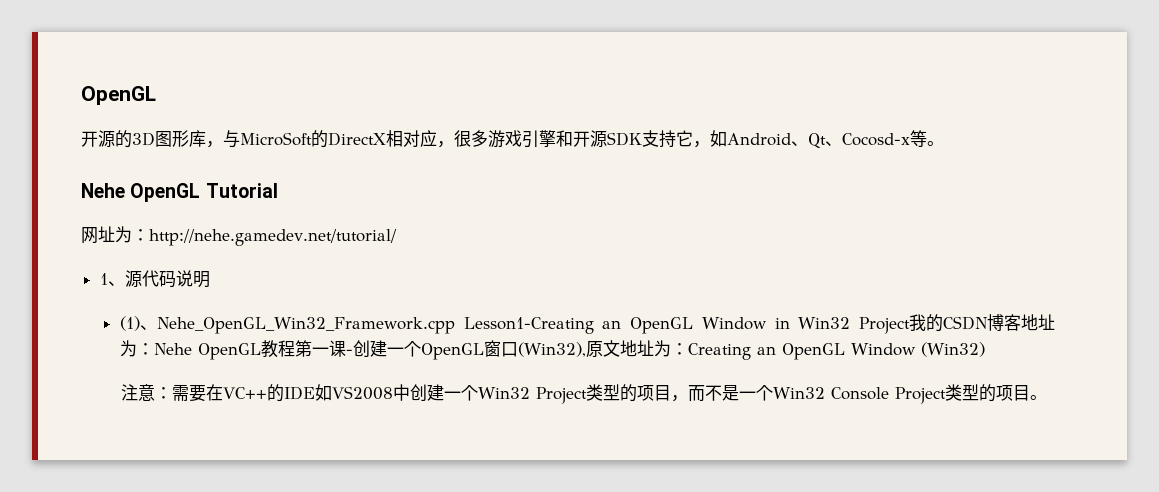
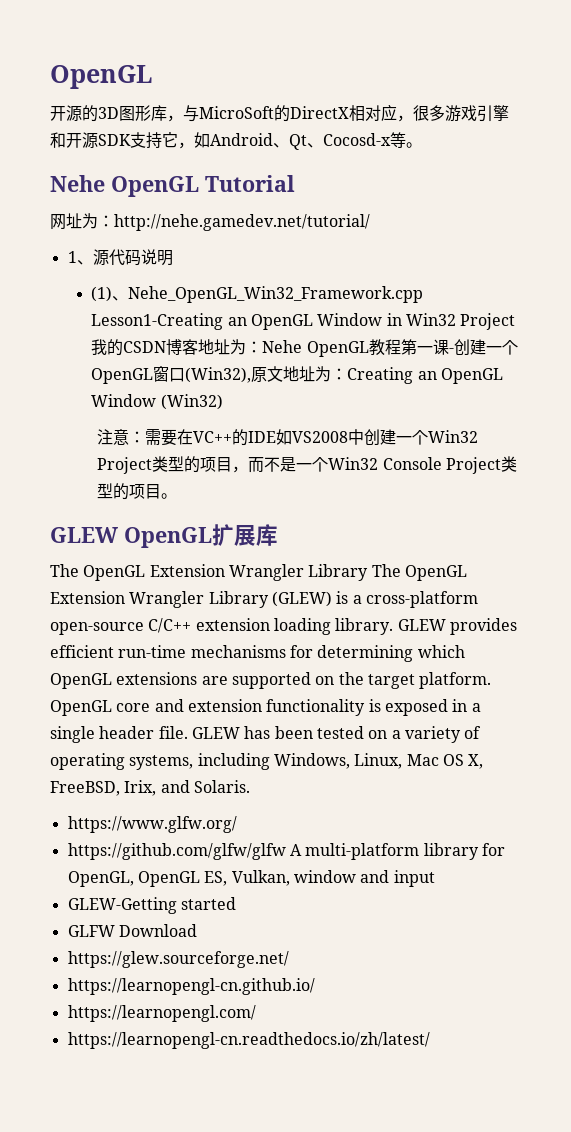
(1048, 397) none -> [50,524,278,548] [50,564,467,581] [50,591,478,608] [50,618,517,635] [50,645,465,662] [50,672,492,689] [50,699,481,716] [50,726,482,743] [50,753,484,770] [50,780,250,796] [67,816,237,833] [67,843,505,860] [67,870,435,887] [67,897,236,914] [67,924,197,937] [67,951,289,968] [67,978,315,995] [67,1005,256,1022] [67,1032,430,1049] // GLEW OpenGL扩展库 // The OpenGL Extension Wrangler Library The OpenGL Extension Wrangler Library (GLEW) is a cross-platform open-source C/C++ extension loading library. GLEW provides efficient run-time mechanisms for determining which OpenGL extensions are supported on the target platform. OpenGL core and extension functionality is exposed in a single header file. GLEW has been tested on a variety of operating systems, including Windows, Linux, Mac OS X, FreeBSD, Irix, and Solaris. // https://www.glfw.org/ // https://github.com/glfw/glfw A multi-platform library for OpenGL, OpenGL ES, Vulkan, window and input // GLEW-Getting started // GLFW Download // https://glew.sourceforge.net/ // https://learnopengl-cn.github.io/ // https://learnopengl.com/ // https://learnopengl-cn.readthedocs.io/zh/latest/

